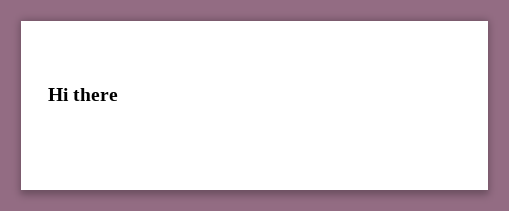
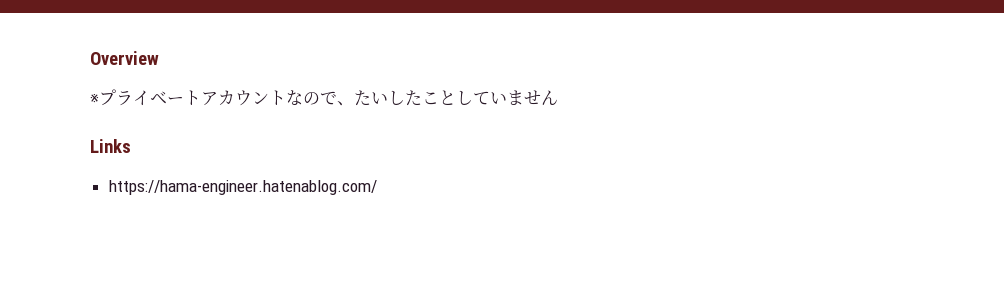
[48,88,119,101] Hi there -> [90,51,159,65] [90,89,558,106] [90,139,131,153] [108,180,377,195] Overview // ※プライベートアカウントなので、たいしたことしていません // Links // https://hama-engineer.hatenablog.com/

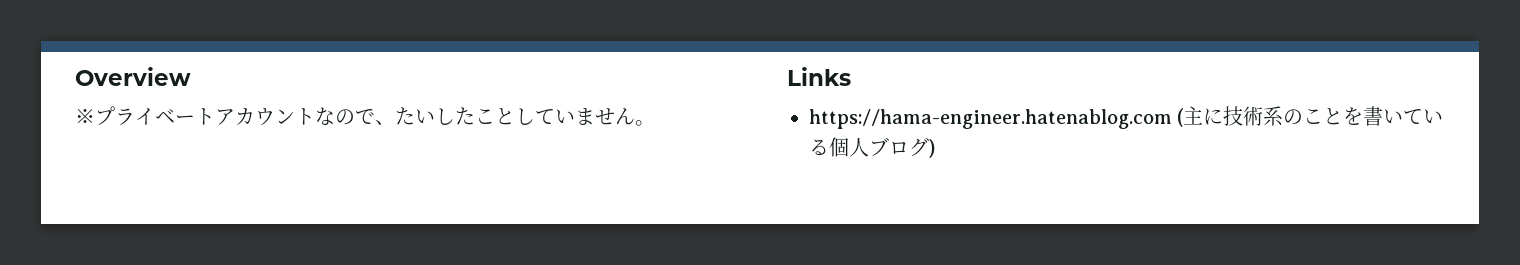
(558, 97) none -> [635,120,655,126] 。
[108,180,377,195] https://hama-engineer.hatenablog.com/ -> [809,106,1444,129] [809,137,935,158] https://hama-engineer.hatenablog.com (主に技術系のことを書いている個人ブログ)

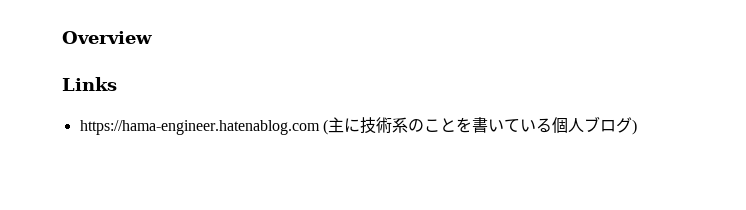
[75,106,655,126] // ※プライベートアカウントなので、たいしたことしていません。 -> (152, 37) none

